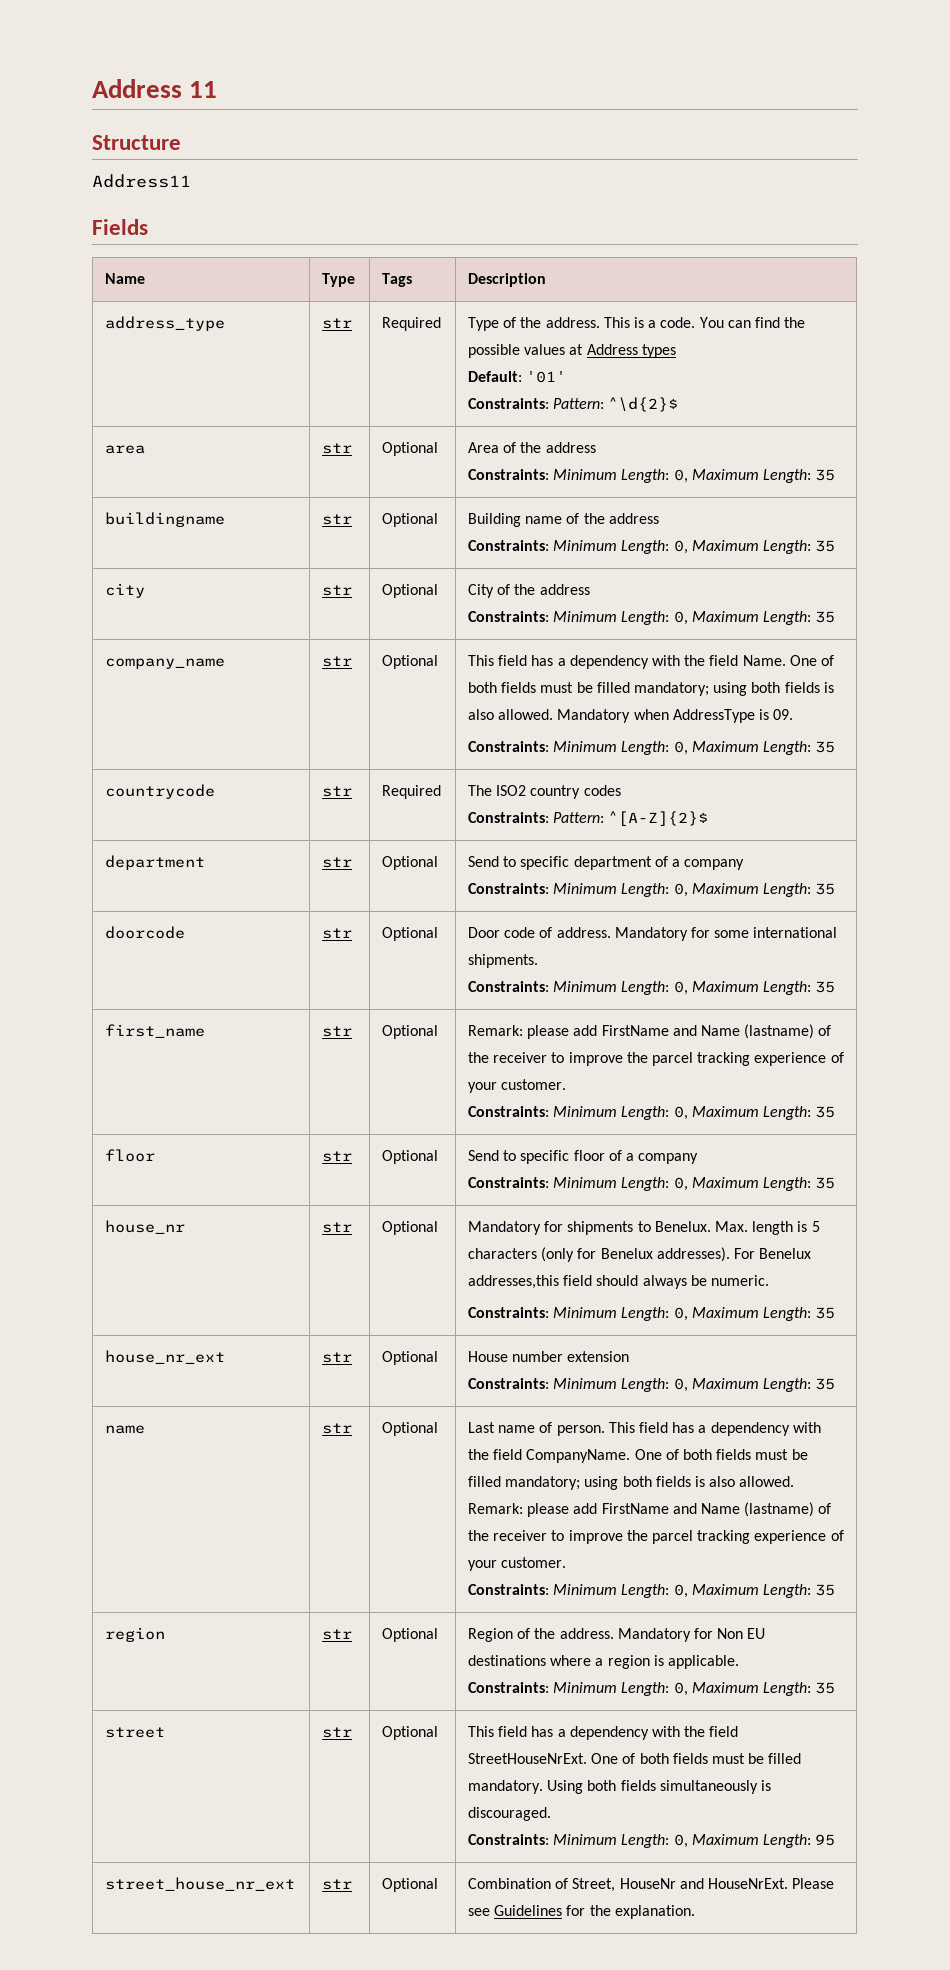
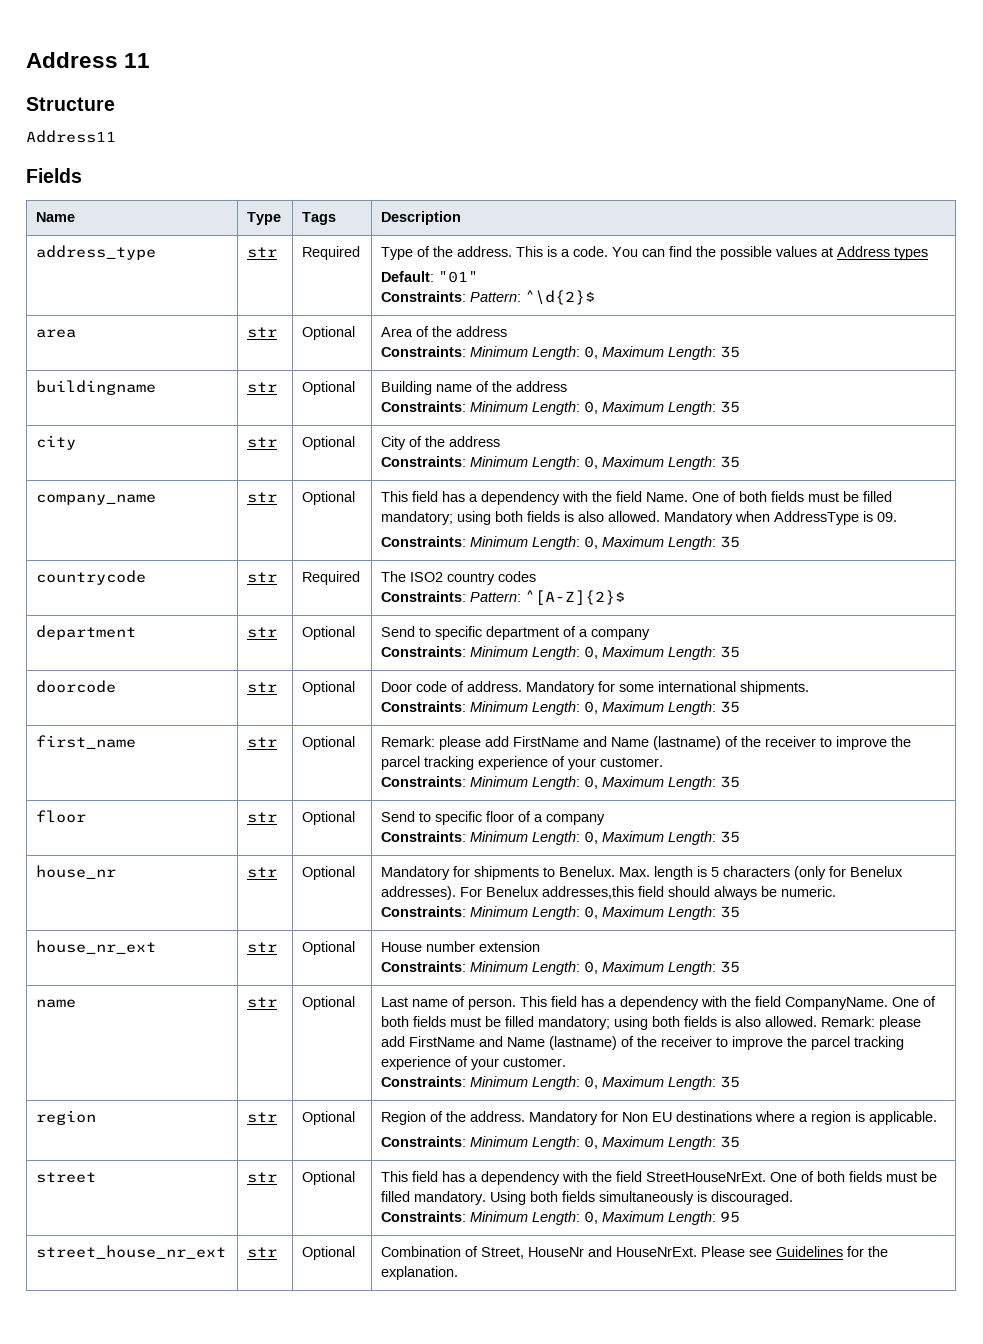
[526,371,567,383] '01' -> [438,271,479,283] "01"

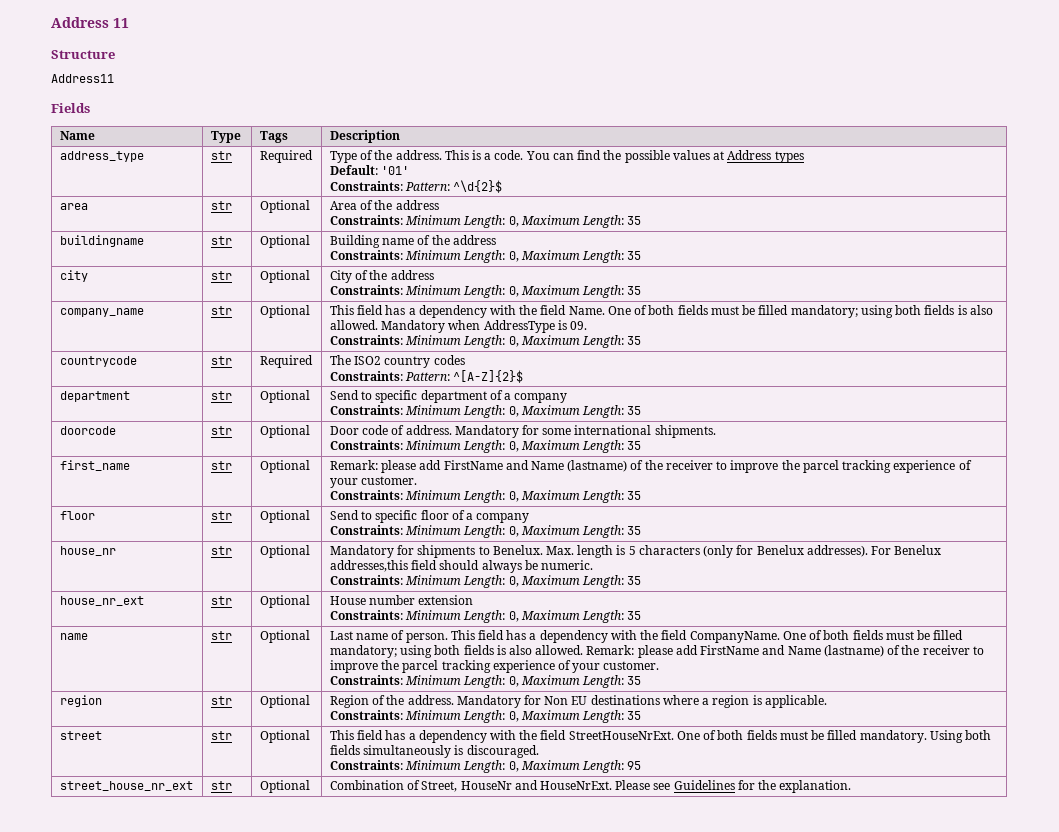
[438,271,479,283] "01" -> [381,166,410,175] '01'

